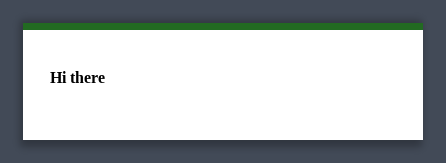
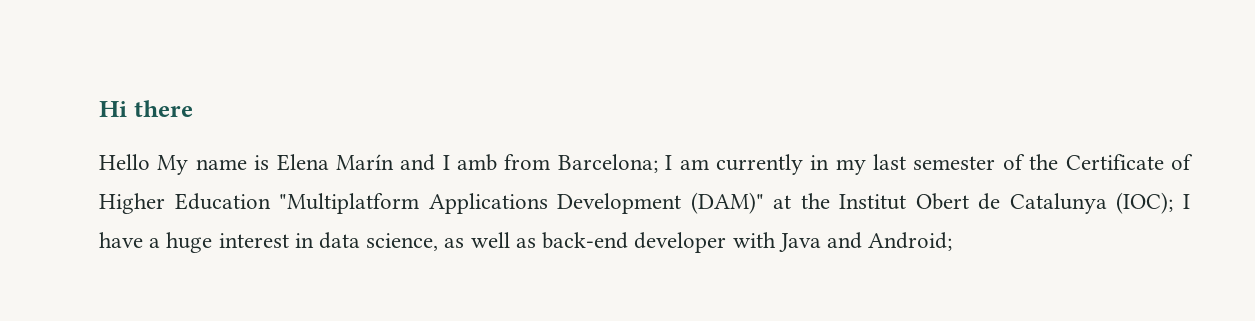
(106, 77) none -> [99,154,1193,175] [99,192,1190,214] [99,232,953,253] // Hello My name is Elena Marín and I amb from Barcelona; I am currently in my last semester of the Certificate of Higher Education "Multiplatform Applications Development (DAM)" at the Institut Obert de Catalunya (IOC); I have a huge interest in data science, as well as back-end developer with Java and Android;

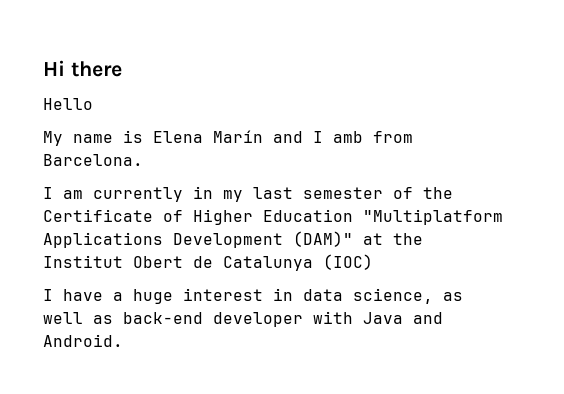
(150, 162) none -> (93, 104) //
[557,154,658,173] Barcelona; -> [43,154,143,166] Barcelona. //
[1116,192,1174,214] (IOC); -> [323,254,373,270] (IOC) //
[868,232,953,251] Android; -> [43,334,123,347] Android.

